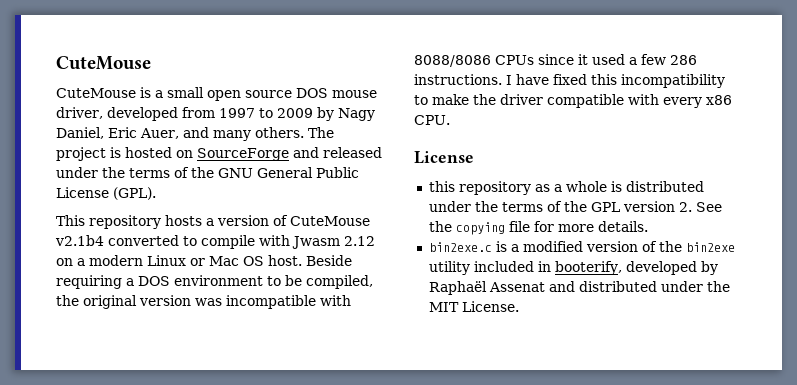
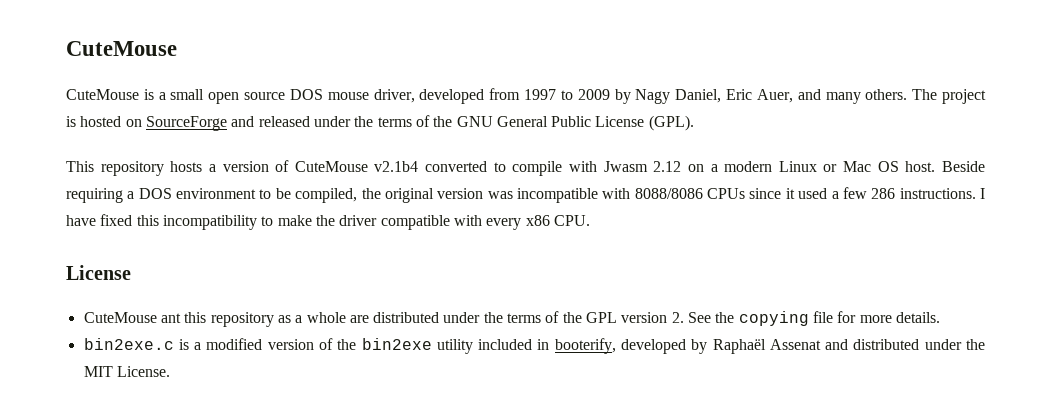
(474, 157) none -> [83,312,181,323] CuteMouse ant
[610,181,622,192] is -> [349,315,369,323] are

